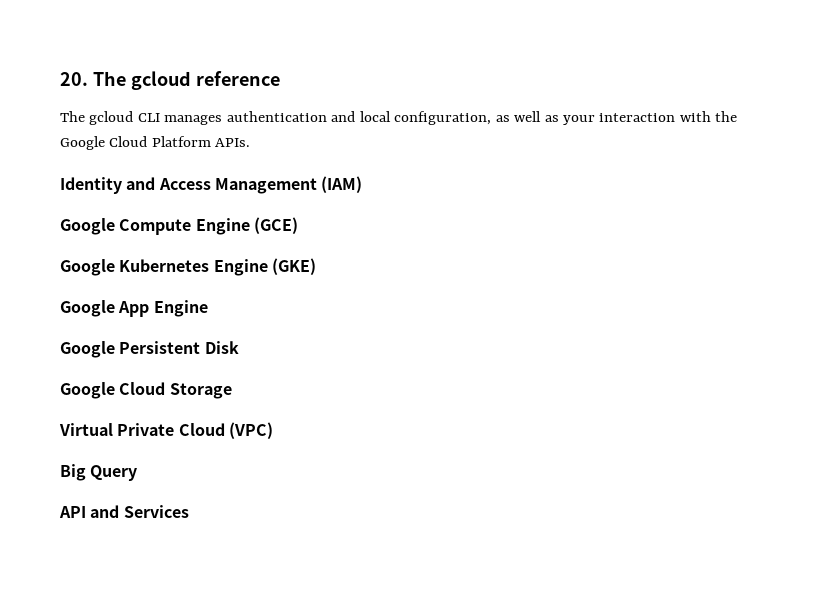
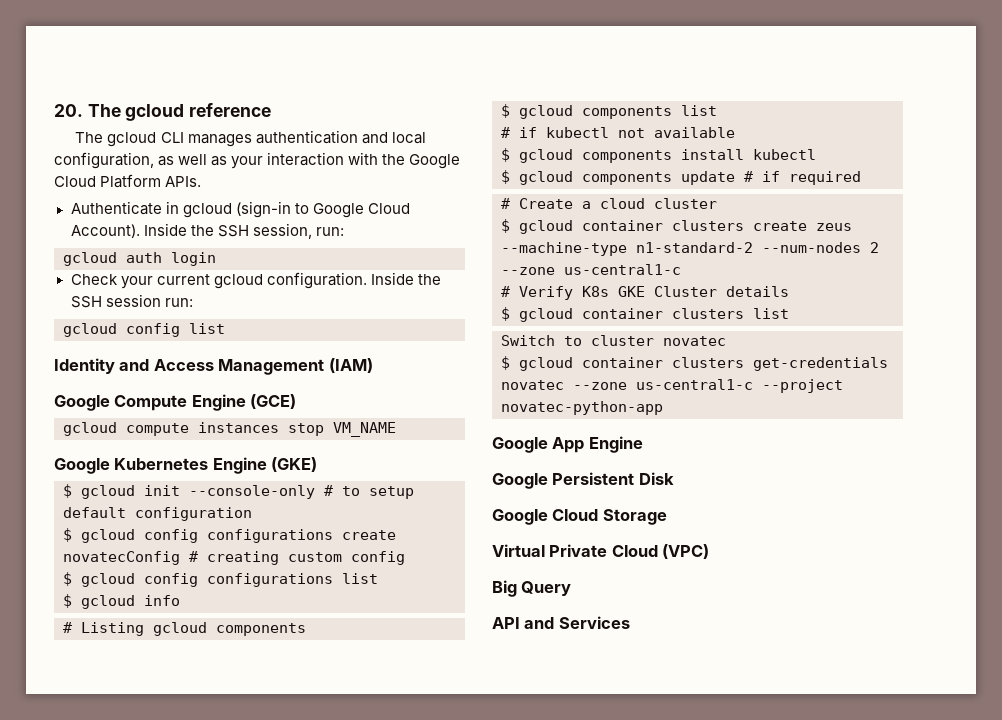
(251, 142) none -> [70,201,410,218] [70,223,344,239] [63,252,216,266] [70,272,441,289] [70,294,193,308] [63,323,225,337] // Authenticate in gcloud (sign-in to Google Cloud Account). Inside the SSH session, run: // gcloud auth login // Check your current gcloud configuration. Inside the SSH session run: // gcloud config list
(298, 225) none -> [63,422,396,437] // gcloud compute instances stop VM_NAME
(316, 266) none -> [63,484,414,499] [63,507,252,521] [63,528,396,543] [63,551,405,565] [63,572,378,587] [63,594,180,609] [63,622,306,636] [501,104,717,119] [501,127,735,138] [501,148,816,163] [501,170,861,185] [501,198,717,209] [501,219,852,234] [501,242,879,256] [501,264,681,275] [501,286,789,300] [501,307,789,322] [501,335,726,346] [501,356,888,371] [501,379,843,393] [501,401,663,415] // $ gcloud init --console-only # to setup default configuration // $ gcloud config configurations create novatecConfig # creating custom config // $ gcloud config configurations list // $ gcloud info // # Listing gcloud components // $ gcloud components list // # if kubectl not available // $ gcloud components install kubectl // $ gcloud components update # if required // # Create a cloud cluster // $ gcloud container clusters create zeus --machine-type n1-standard-2 --num-nodes 2 --zone us-central1-c // # Verify K8s GKE Cluster details // $ gcloud container clusters list // Switch to cluster novatec // $ gcloud container clusters get-credentials novatec --zone us-central1-c --project novatec-python-app

